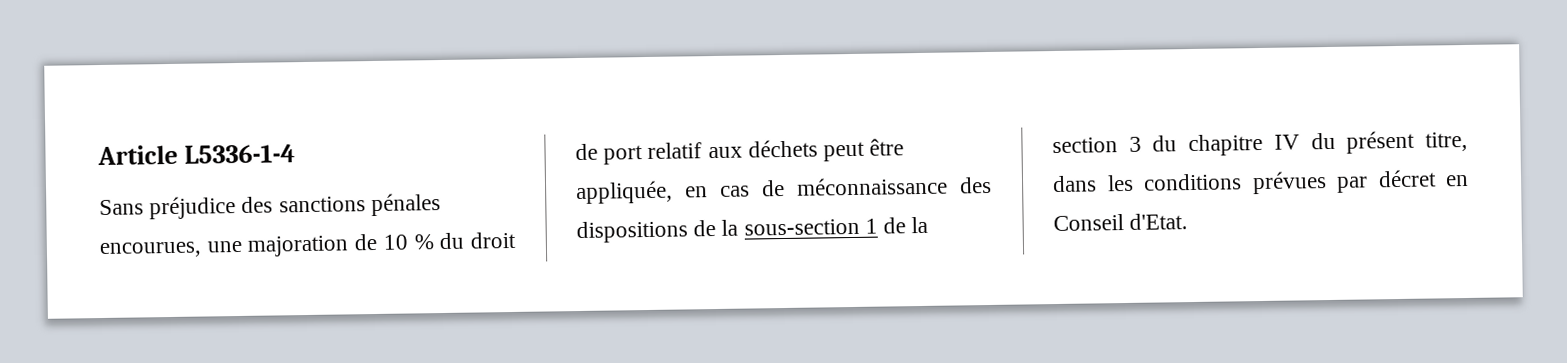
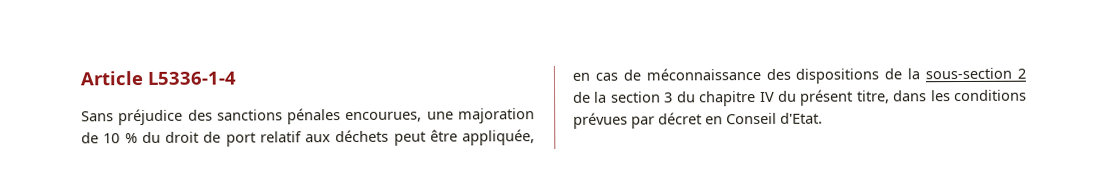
[864,218,878,234] 1 -> [1017,68,1026,79] 2

